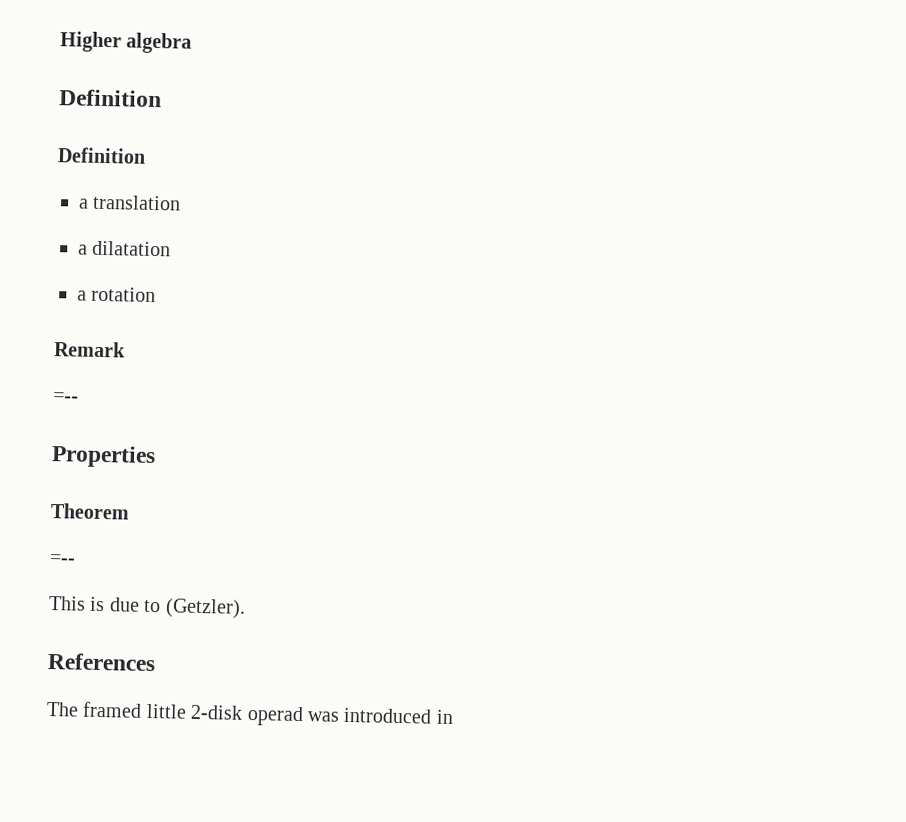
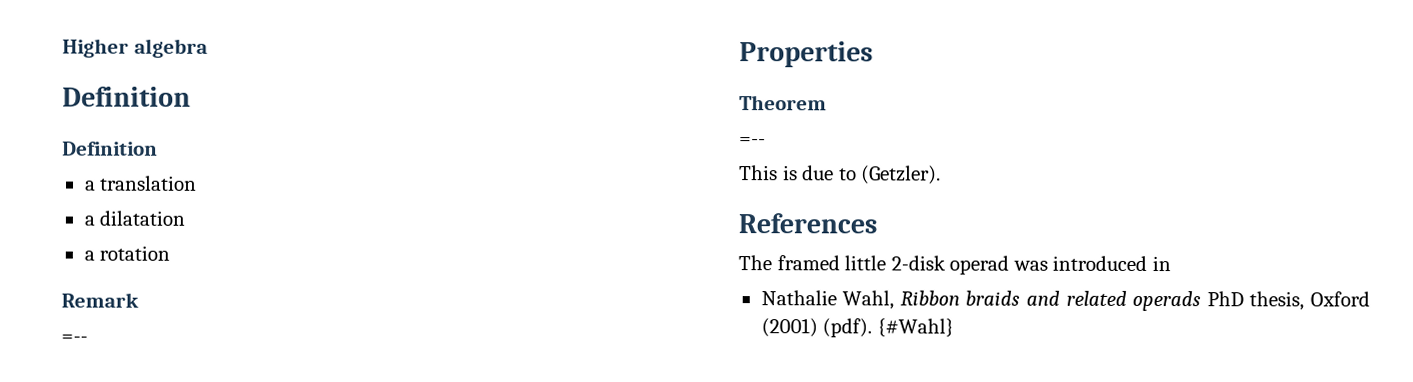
(454, 717) none -> [760,290,1370,312] [760,318,954,338] // Nathalie Wahl, Ribbon braids and related operads PhD thesis, Oxford (2001) (pdf). {#Wahl}

